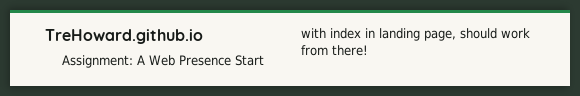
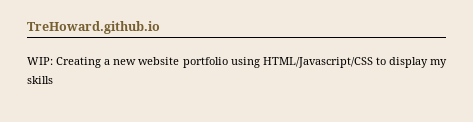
[62,55,265,68] [301,28,530,41] [301,45,368,56] Assignment: A Web Presence Start with index in landing page, should work from there! -> [27,57,447,68] [27,76,53,84] WIP: Creating a new website portfolio using HTML/Javascript/CSS to display my skills

